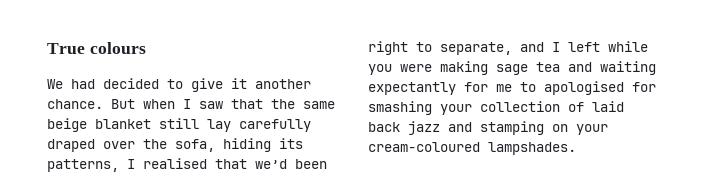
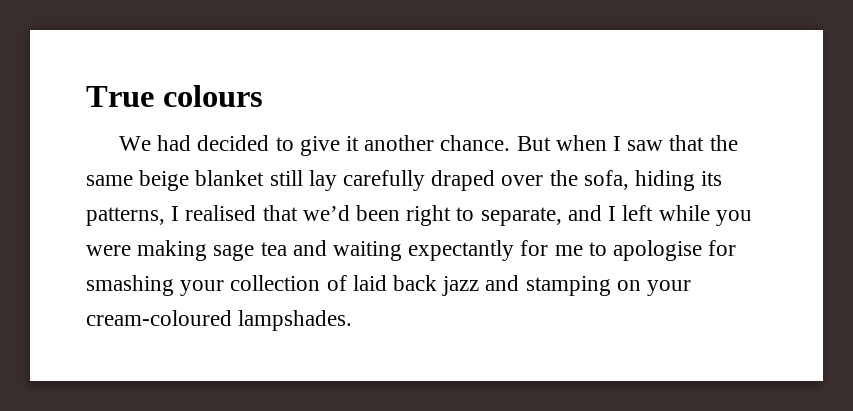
[544,81,624,95] apologised -> [613,240,703,261] apologise

